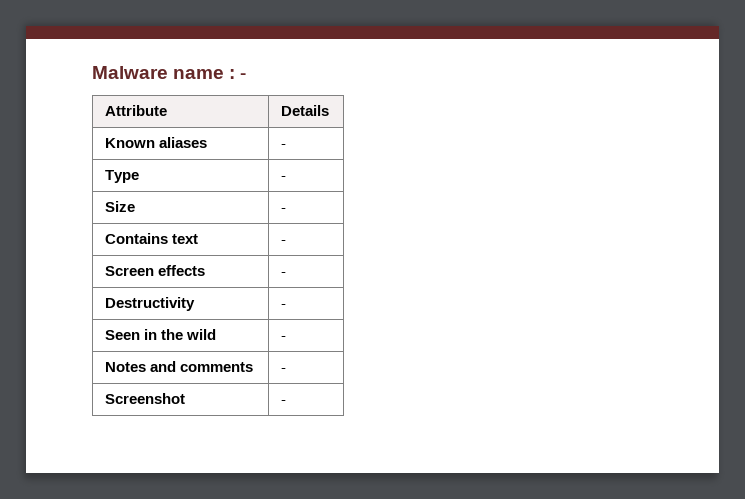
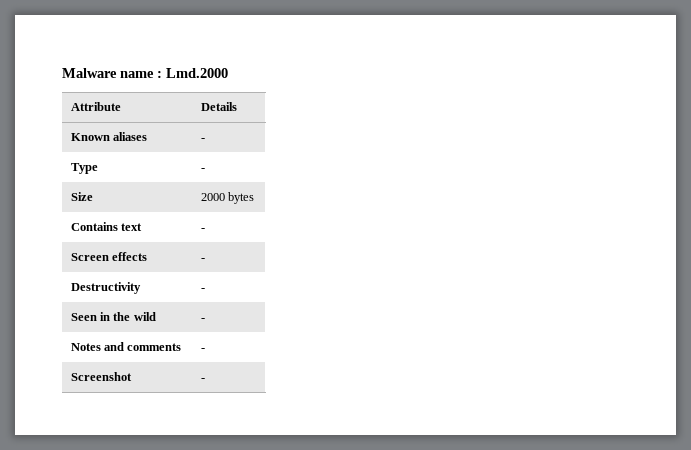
[240,73,247,79] - -> [166,68,228,78] Lmd.2000
[280,208,286,212] - -> [200,192,254,204] 2000 bytes

